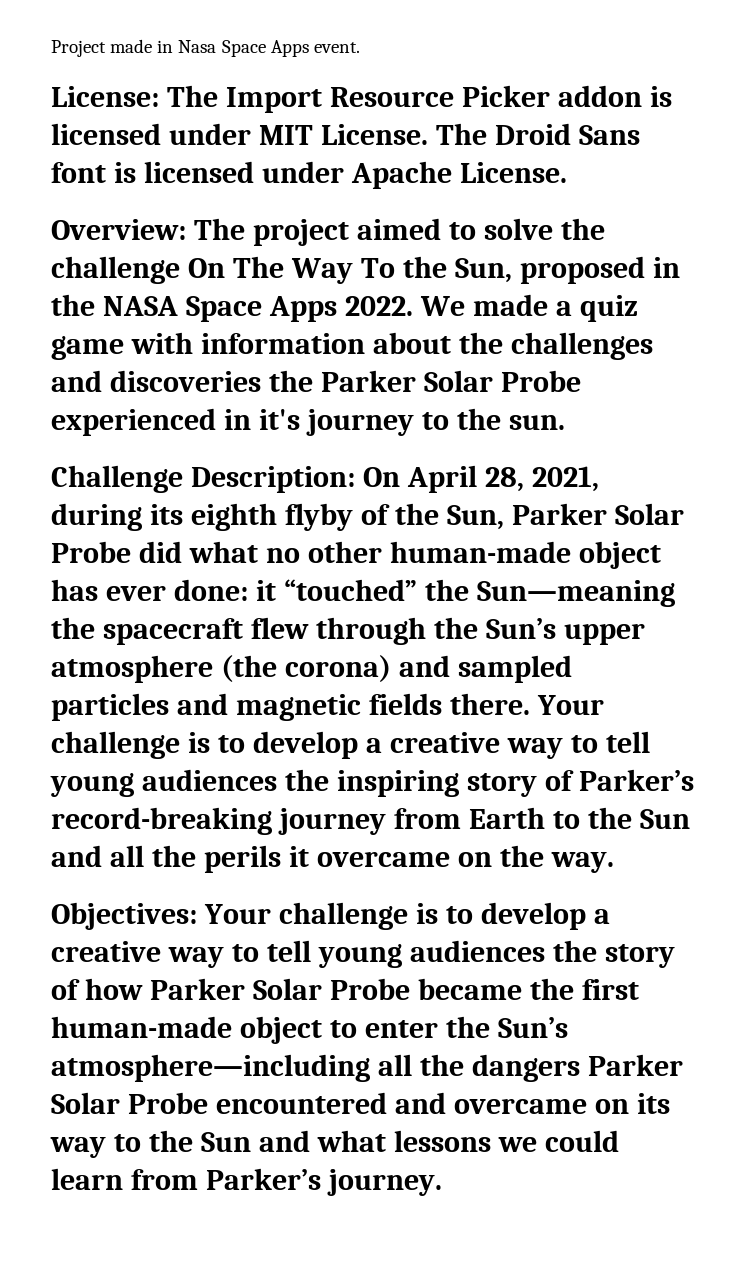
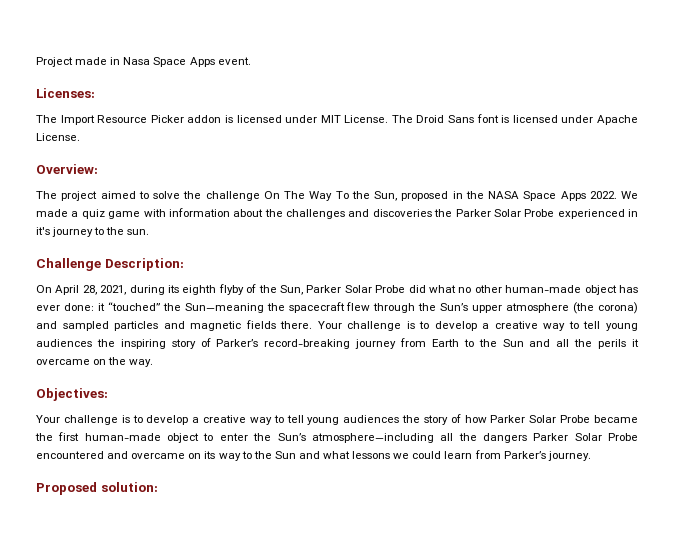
[51,86,159,107] License: -> [36,88,95,98] Licenses: //
(186, 229) none -> (98, 169) //
(355, 479) none -> (184, 264) //
(197, 916) none -> (108, 394) //
(442, 1182) none -> [36,482,158,495] // Proposed solution:

